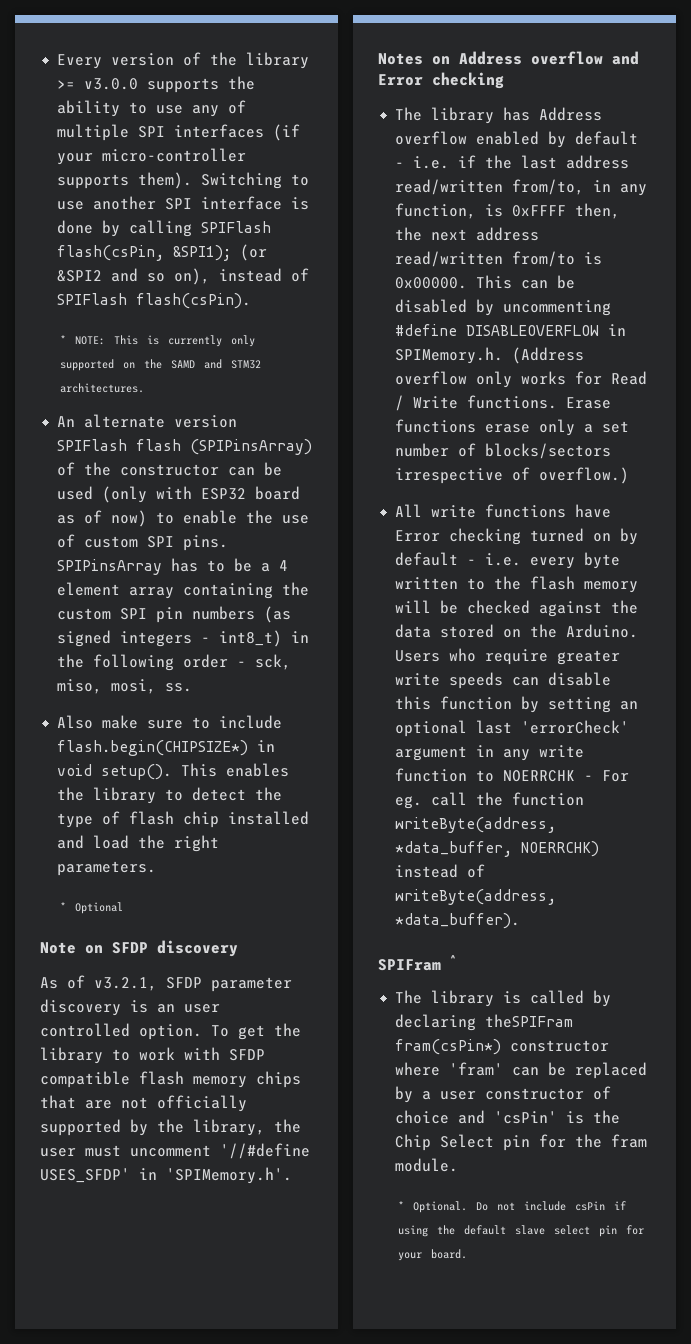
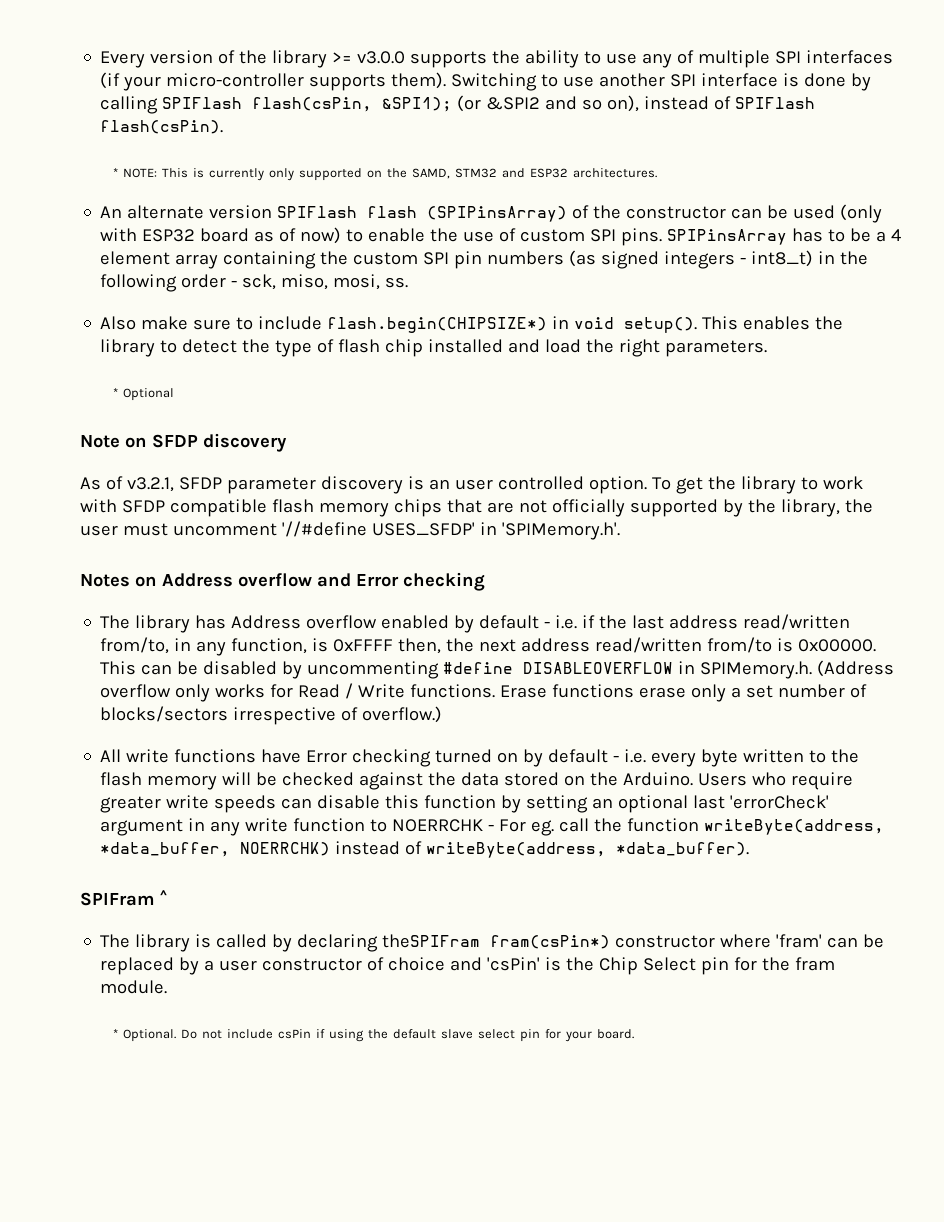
[171,359,262,369] SAMD and STM32 -> [412,168,569,179] SAMD, STM32 and ESP32

